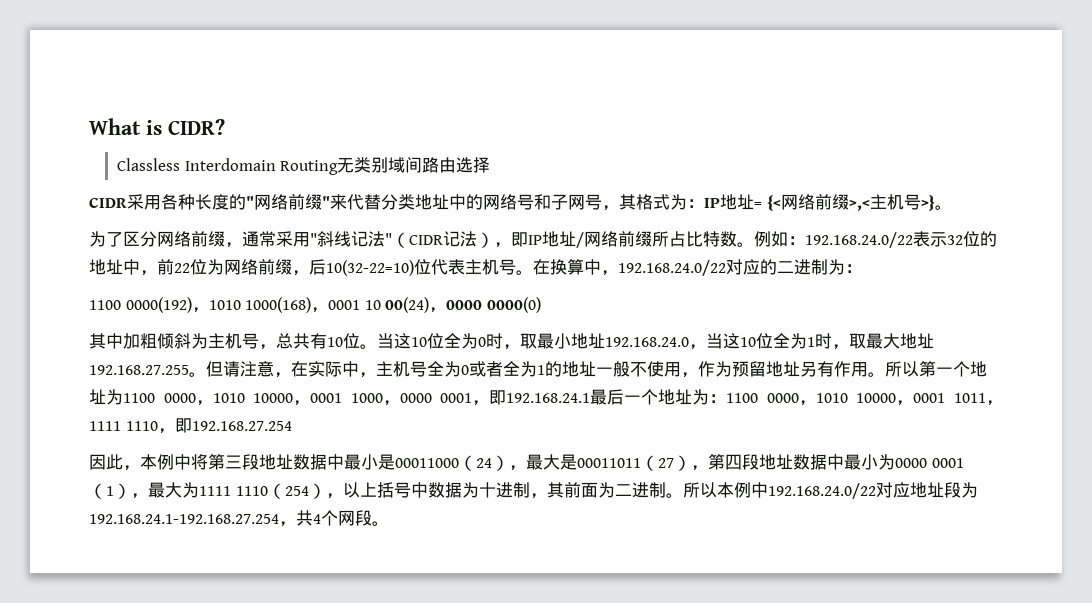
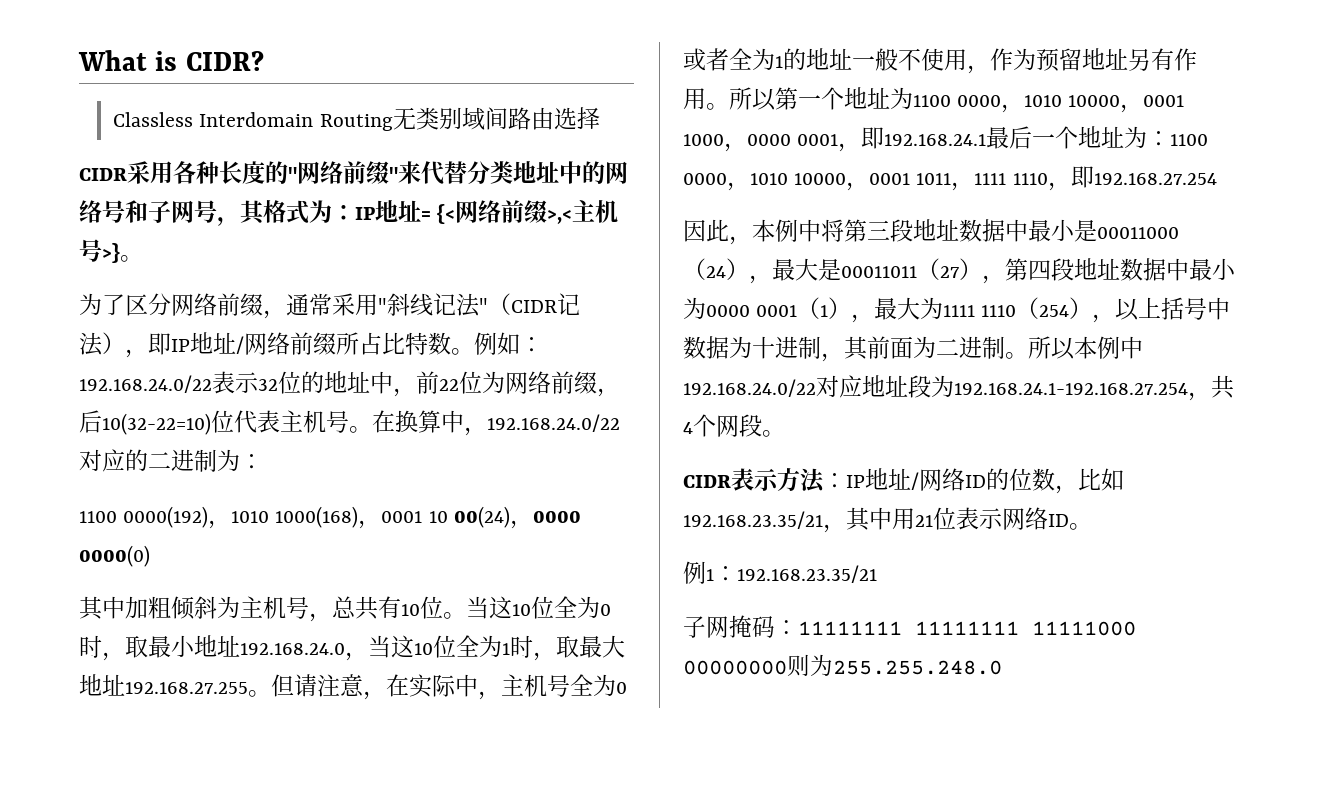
(389, 523) none -> [683,468,1124,494] [683,507,1092,533] [683,561,877,584] [683,615,1136,638] [683,654,1002,677] // CIDR表示方法：IP地址/网络ID的位数，比如192.168.23.35/21，其中用21位表示网络ID。 // 例1：192.168.23.35/21 // 子网掩码：11111111 11111111 11111000 00000000则为255.255.248.0

